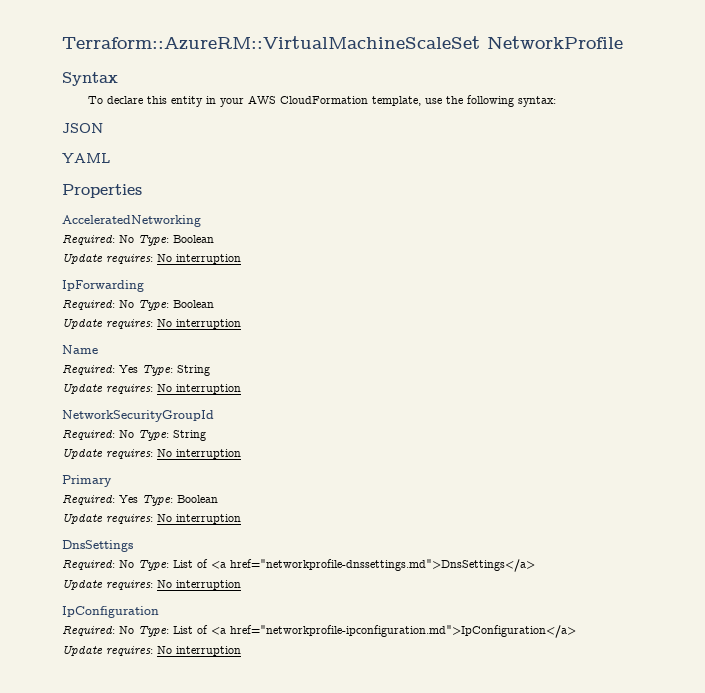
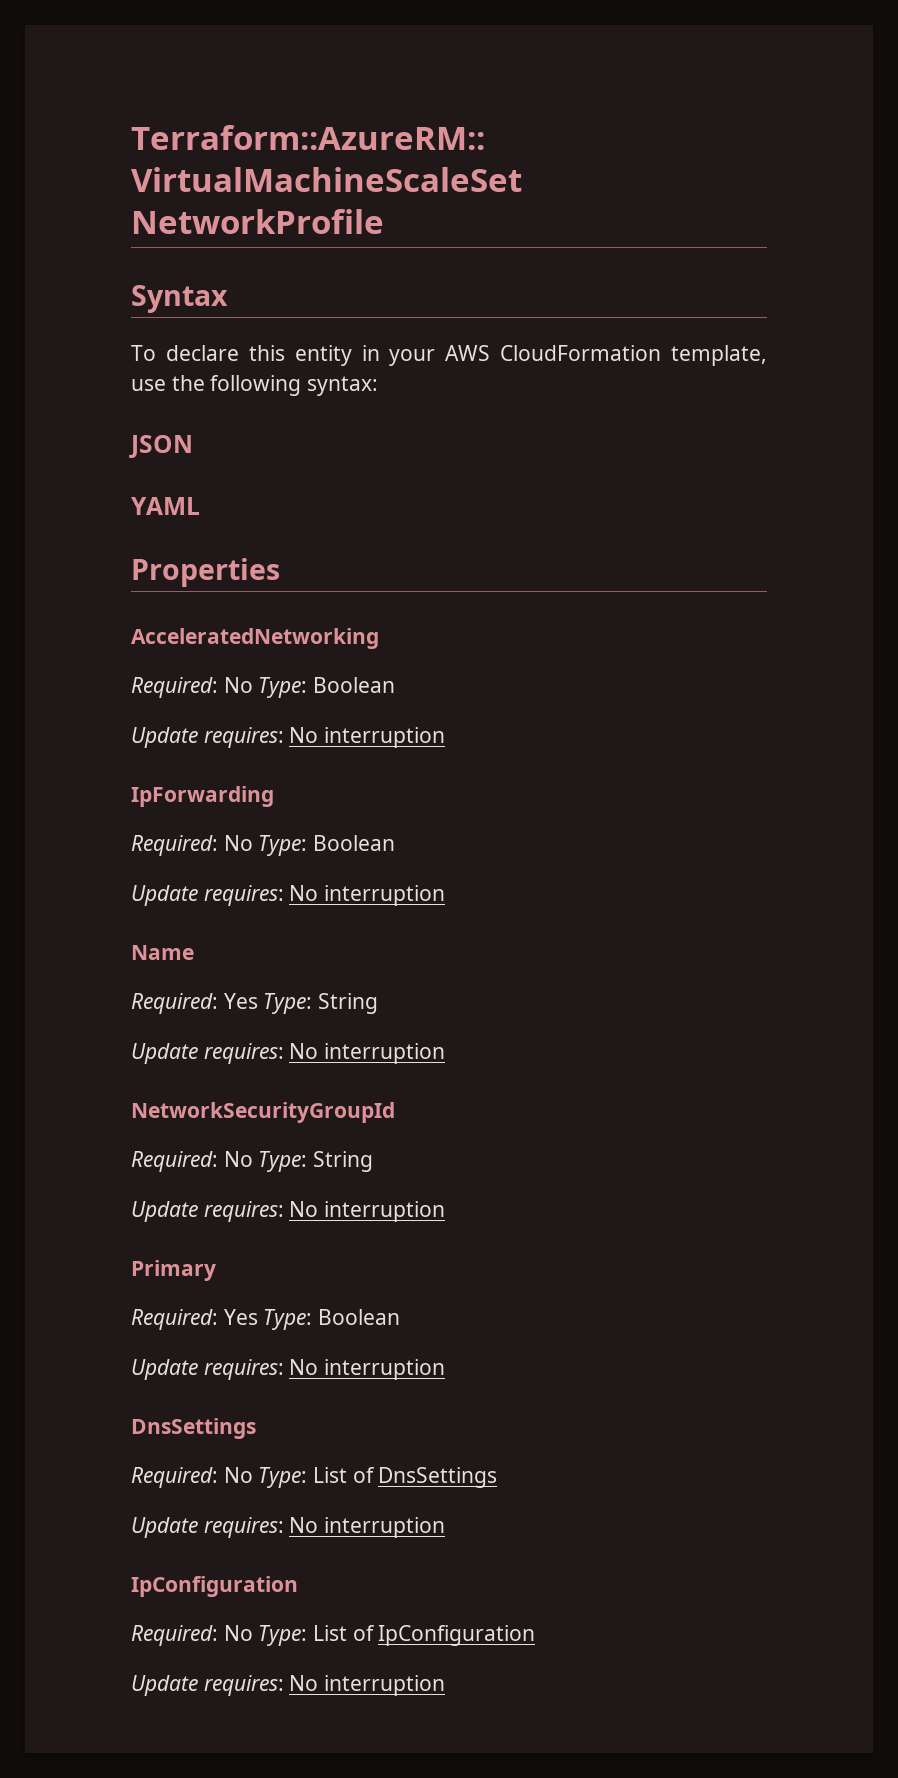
[211,559,535,572] <a href="networkprofile-dnssettings.md">DnsSettings</a> -> [378,1467,498,1488] DnsSettings
[211,625,576,638] <a href="networkprofile-ipconfiguration.md">IpConfiguration</a> -> [378,1625,536,1646] IpConfiguration

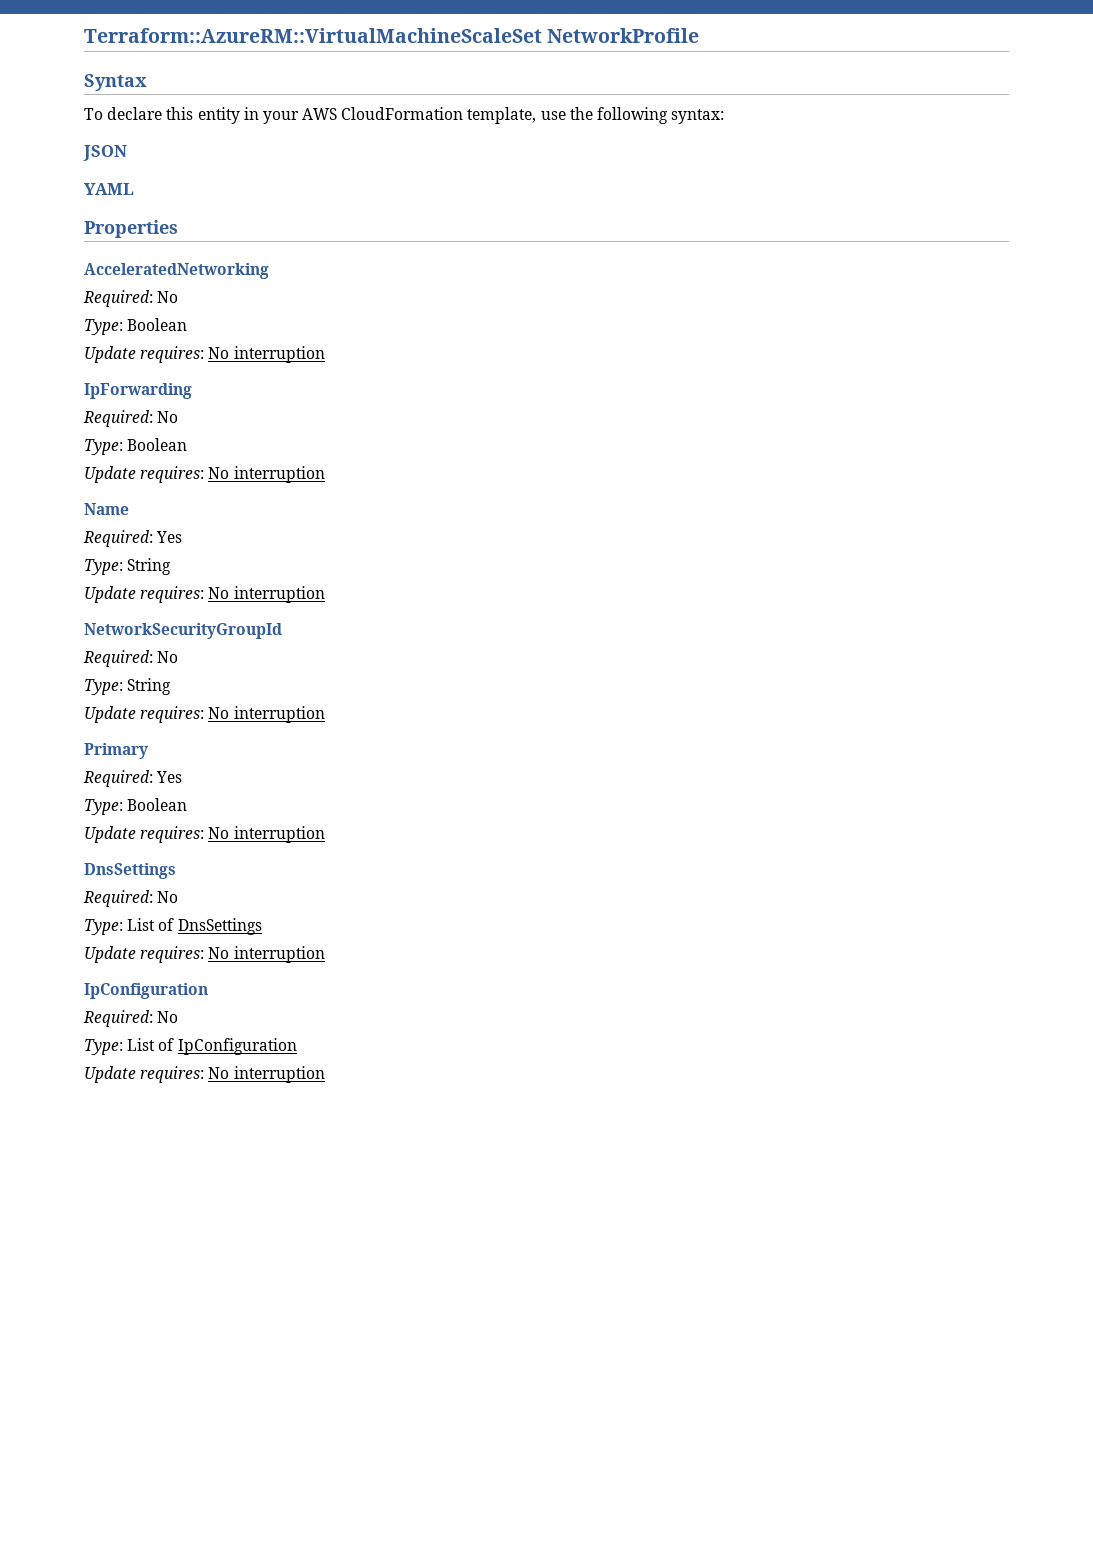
(253, 685) none -> (179, 297) //
(253, 843) none -> (179, 417) //
(258, 1001) none -> (183, 537) //
(253, 1159) none -> (179, 657) //
(258, 1317) none -> (183, 777) //
(253, 1475) none -> (179, 897) //
(253, 1633) none -> (179, 1017) //

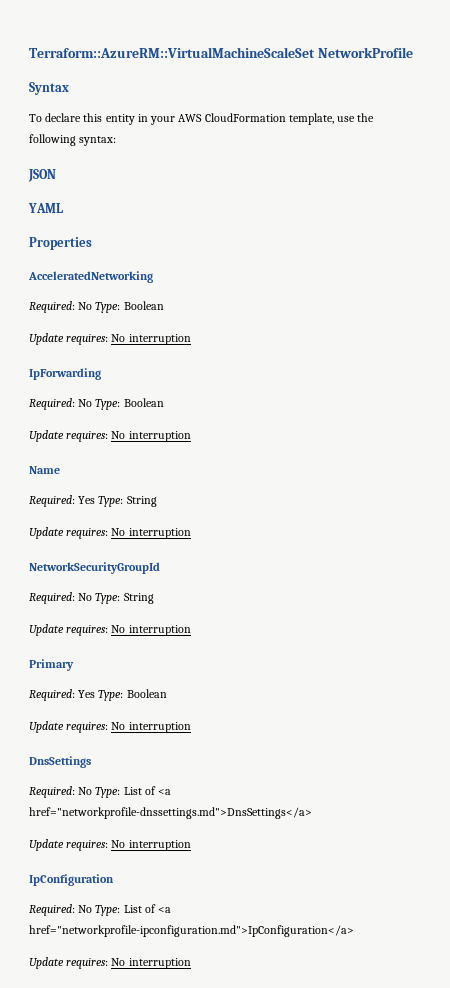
(179, 297) // -> (93, 306) none
(179, 417) // -> (93, 403) none
(183, 537) // -> (96, 500) none
(179, 657) // -> (93, 597) none
(183, 777) // -> (96, 694) none
[84,918,262,935] // Type: List of DnsSettings -> [95,786,172,798] [29,807,312,819] Type: List of <a href="networkprofile-dnssettings.md">DnsSettings</a>
[84,1038,297,1055] // Type: List of IpConfiguration -> [95,904,172,916] [29,925,354,937] Type: List of <a href="networkprofile-ipconfiguration.md">IpConfiguration</a>

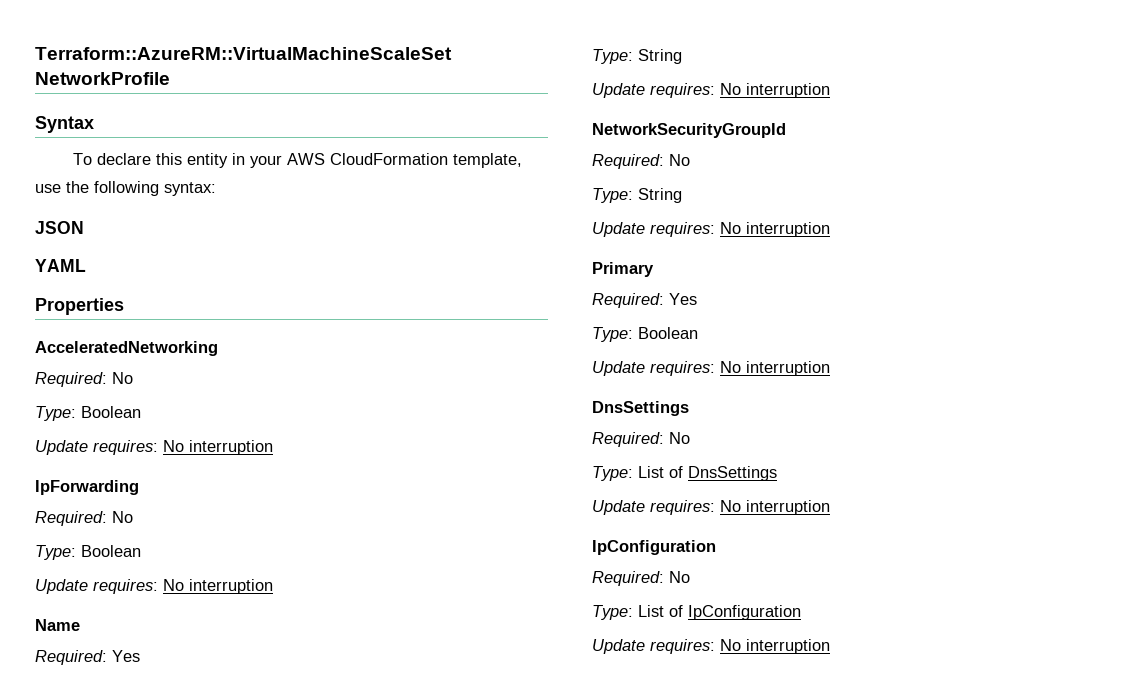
(93, 306) none -> (133, 378) //
(93, 403) none -> (133, 517) //
(96, 500) none -> (140, 656) //
(93, 597) none -> (690, 160) //
(96, 694) none -> (697, 299) //
[95,786,172,798] [29,807,312,819] Type: List of <a href="networkprofile-dnssettings.md">DnsSettings</a> -> [592,466,777,481] // Type: List of DnsSettings
[95,904,172,916] [29,925,354,937] Type: List of <a href="networkprofile-ipconfiguration.md">IpConfiguration</a> -> [592,605,801,620] // Type: List of IpConfiguration

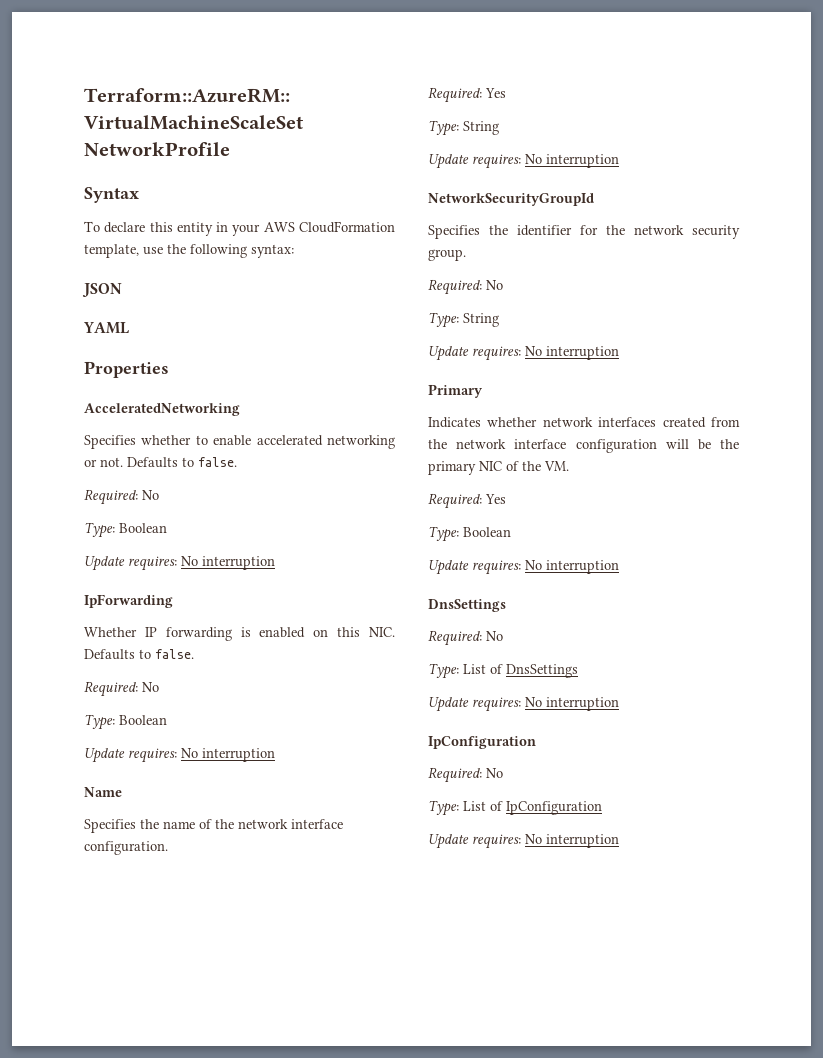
(218, 348) none -> [84,435,395,449] [84,457,237,468] // Specifies whether to enable accelerated networking or not. Defaults to false.
(139, 487) none -> [84,627,395,641] [84,649,194,660] // Whether IP forwarding is enabled on this NIC. Defaults to false.
(80, 625) none -> [84,819,343,833] [84,841,168,855] // Specifies the name of the network interface configuration.
(786, 130) none -> [428,225,740,239] [428,249,466,261] // Specifies the identifier for the network security group.
(654, 269) none -> [428,417,740,428] [428,439,739,453] [428,461,569,475] // Indicates whether network interfaces created from the network interface configuration will be the primary NIC of the VM.

